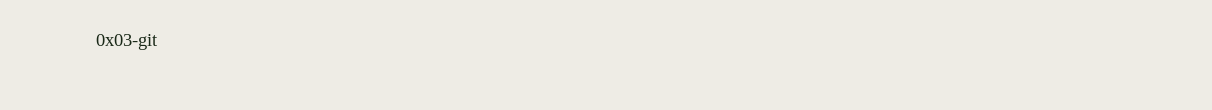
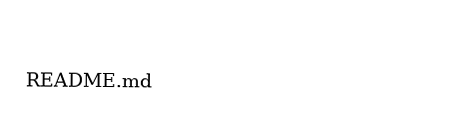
[96,34,158,50] 0x03-git -> [25,72,152,88] README.md

